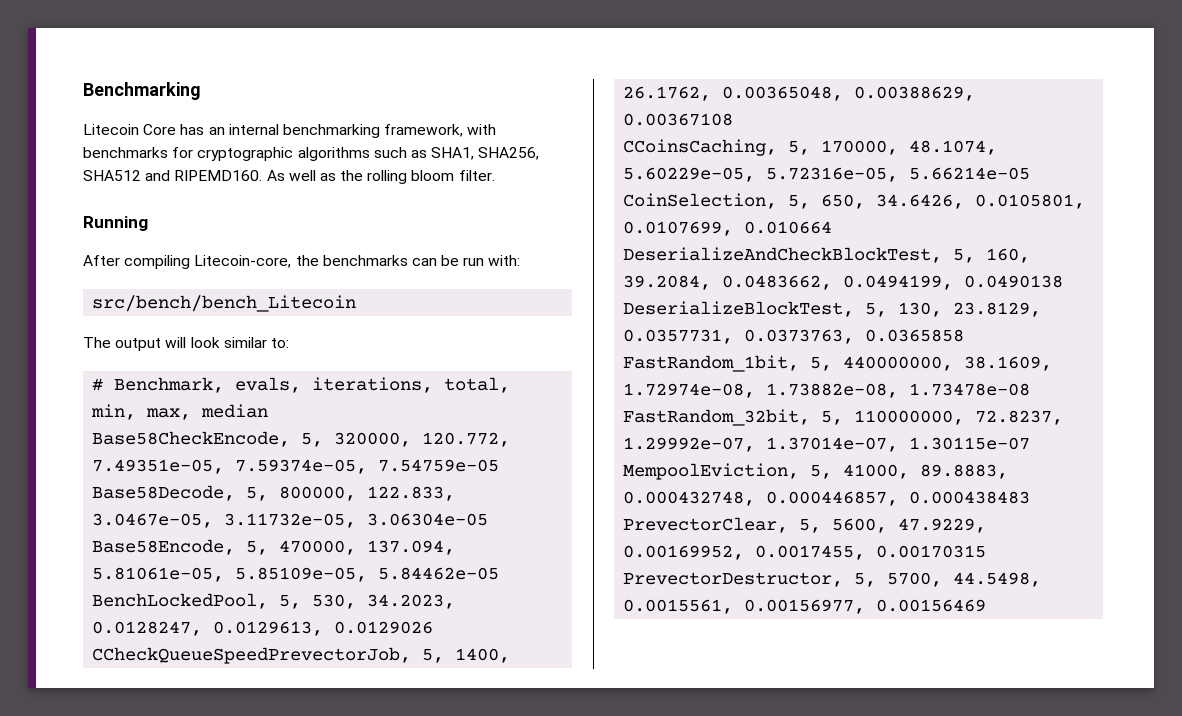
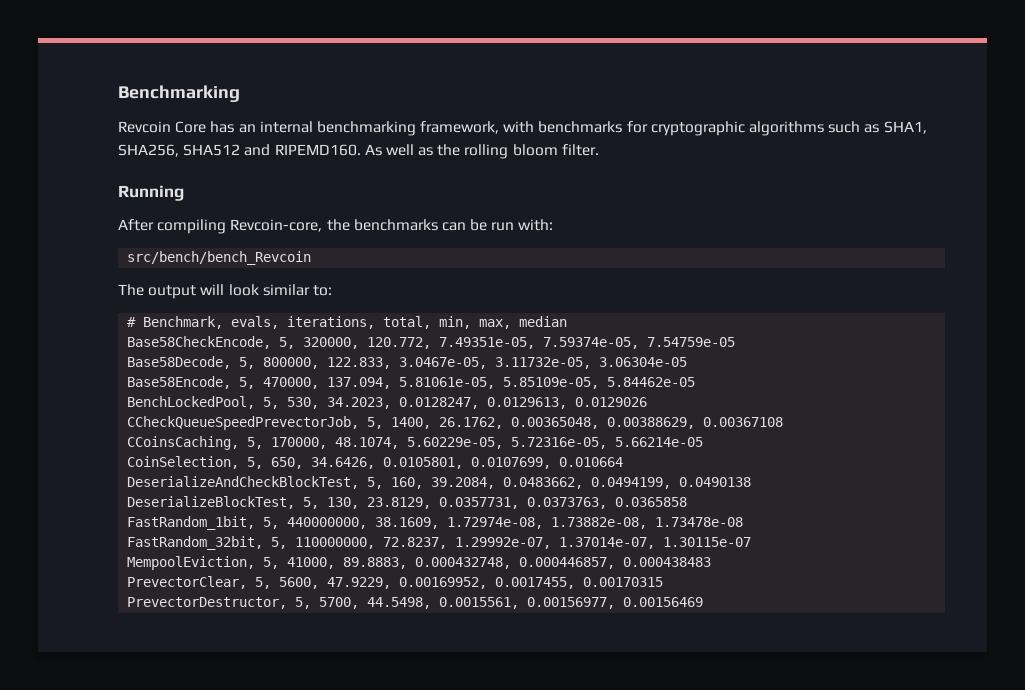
[83,124,139,135] Litecoin -> [118,121,171,133] Revcoin
[194,255,292,268] Litecoin-core, -> [230,219,323,232] Revcoin-core,
[92,295,357,312] src/bench/bench_Litecoin -> [127,251,312,265] src/bench/bench_Revcoin

